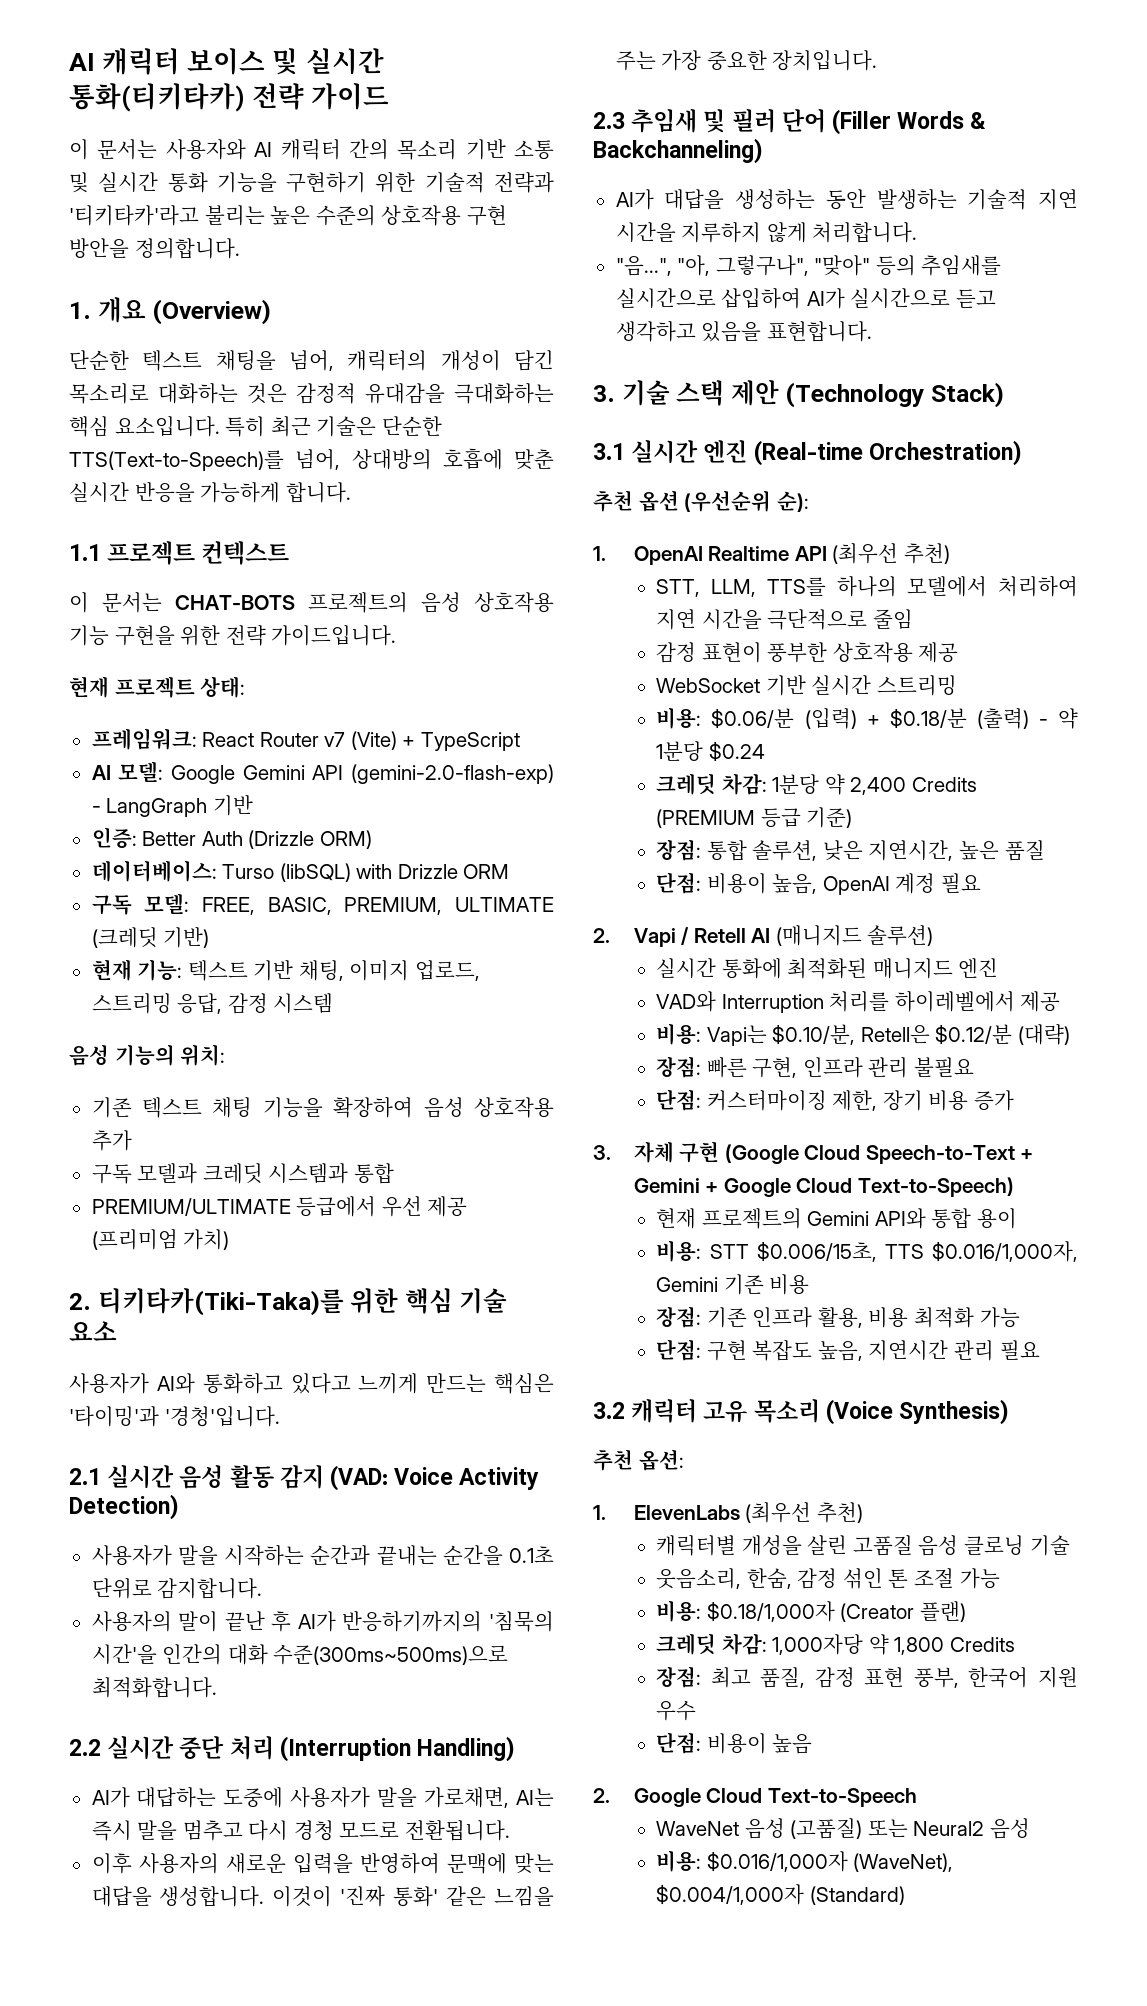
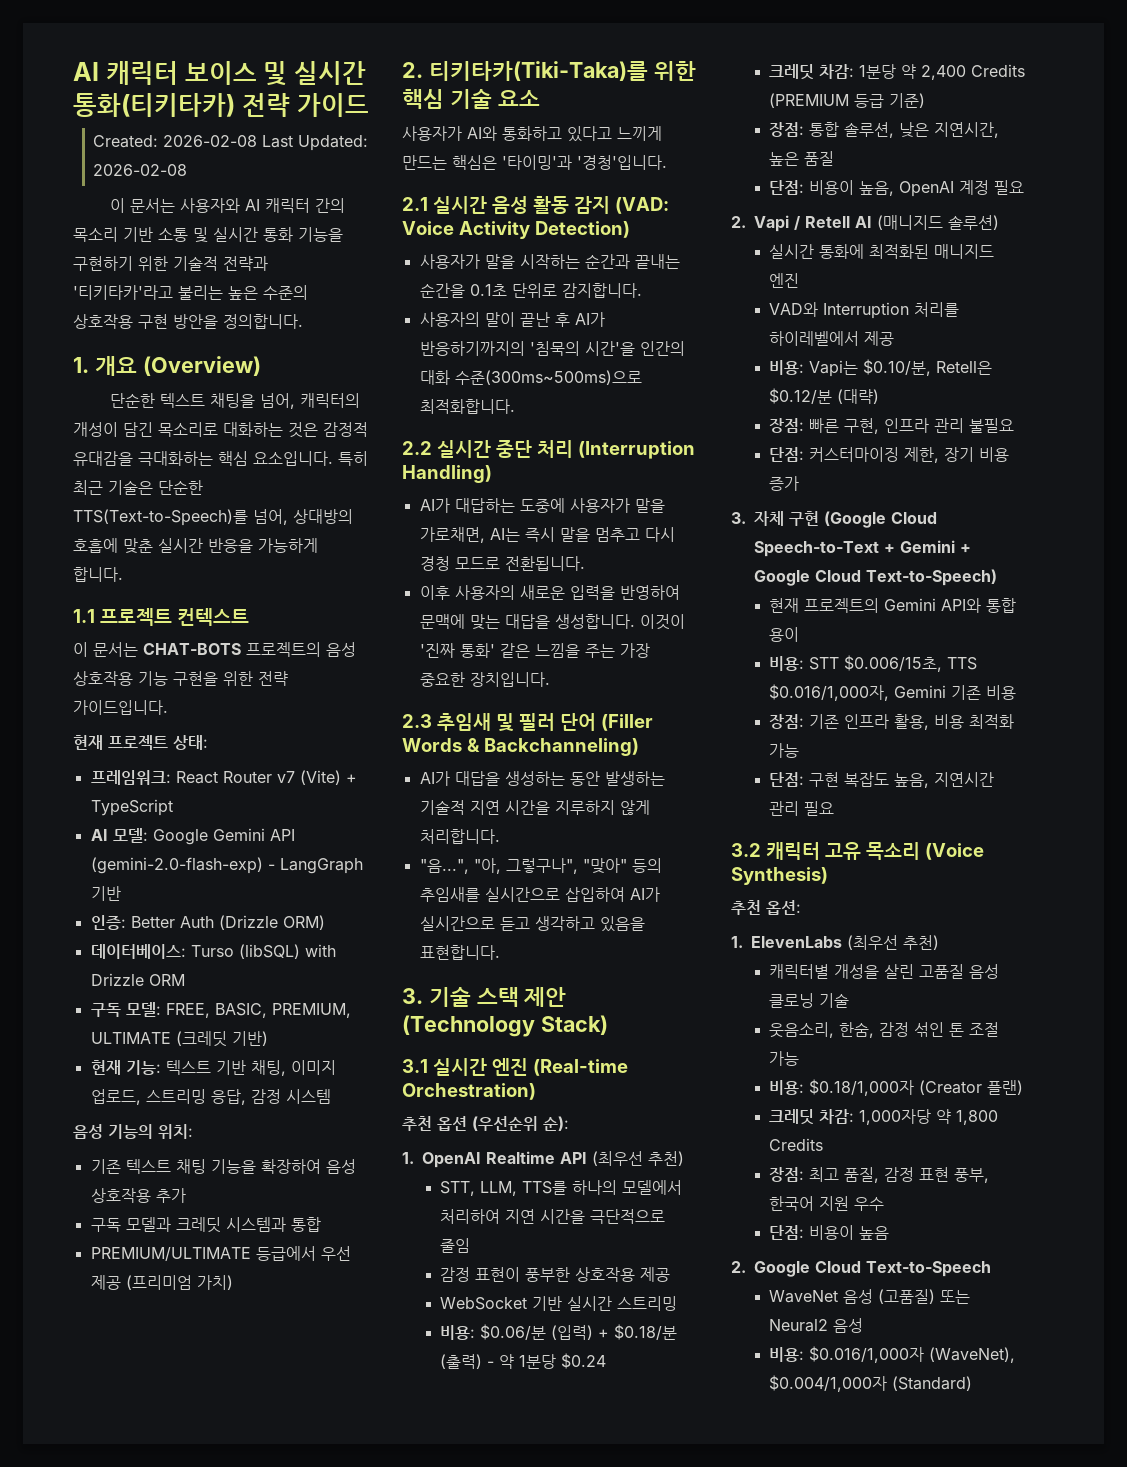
(390, 96) none -> [93,135,369,151] [93,164,188,176] // Created: 2026-02-08 Last Updated: 2026-02-08

